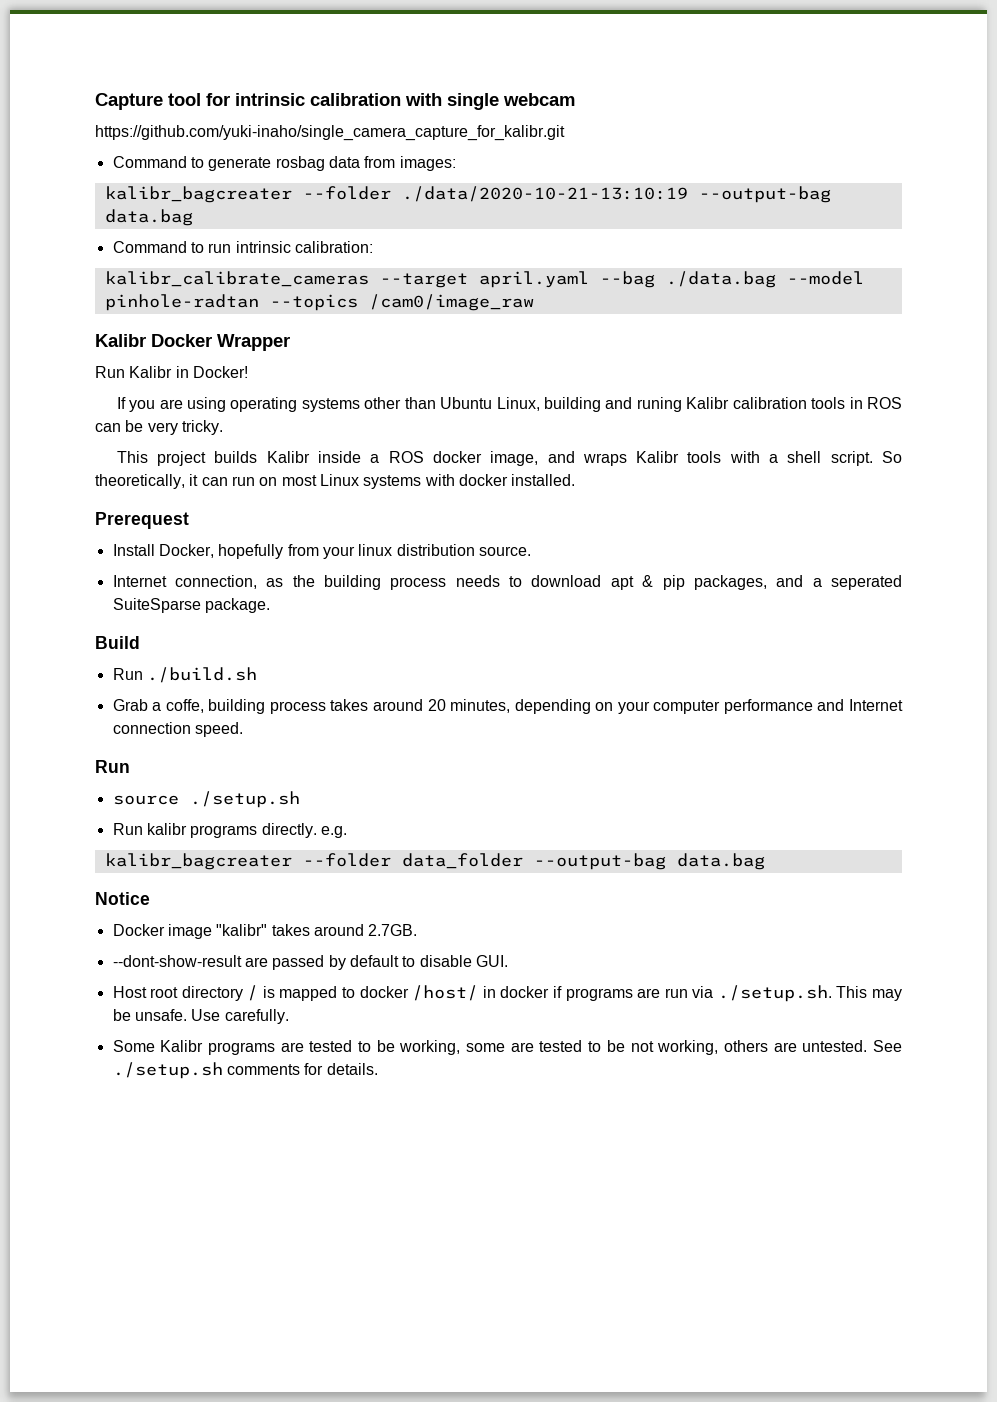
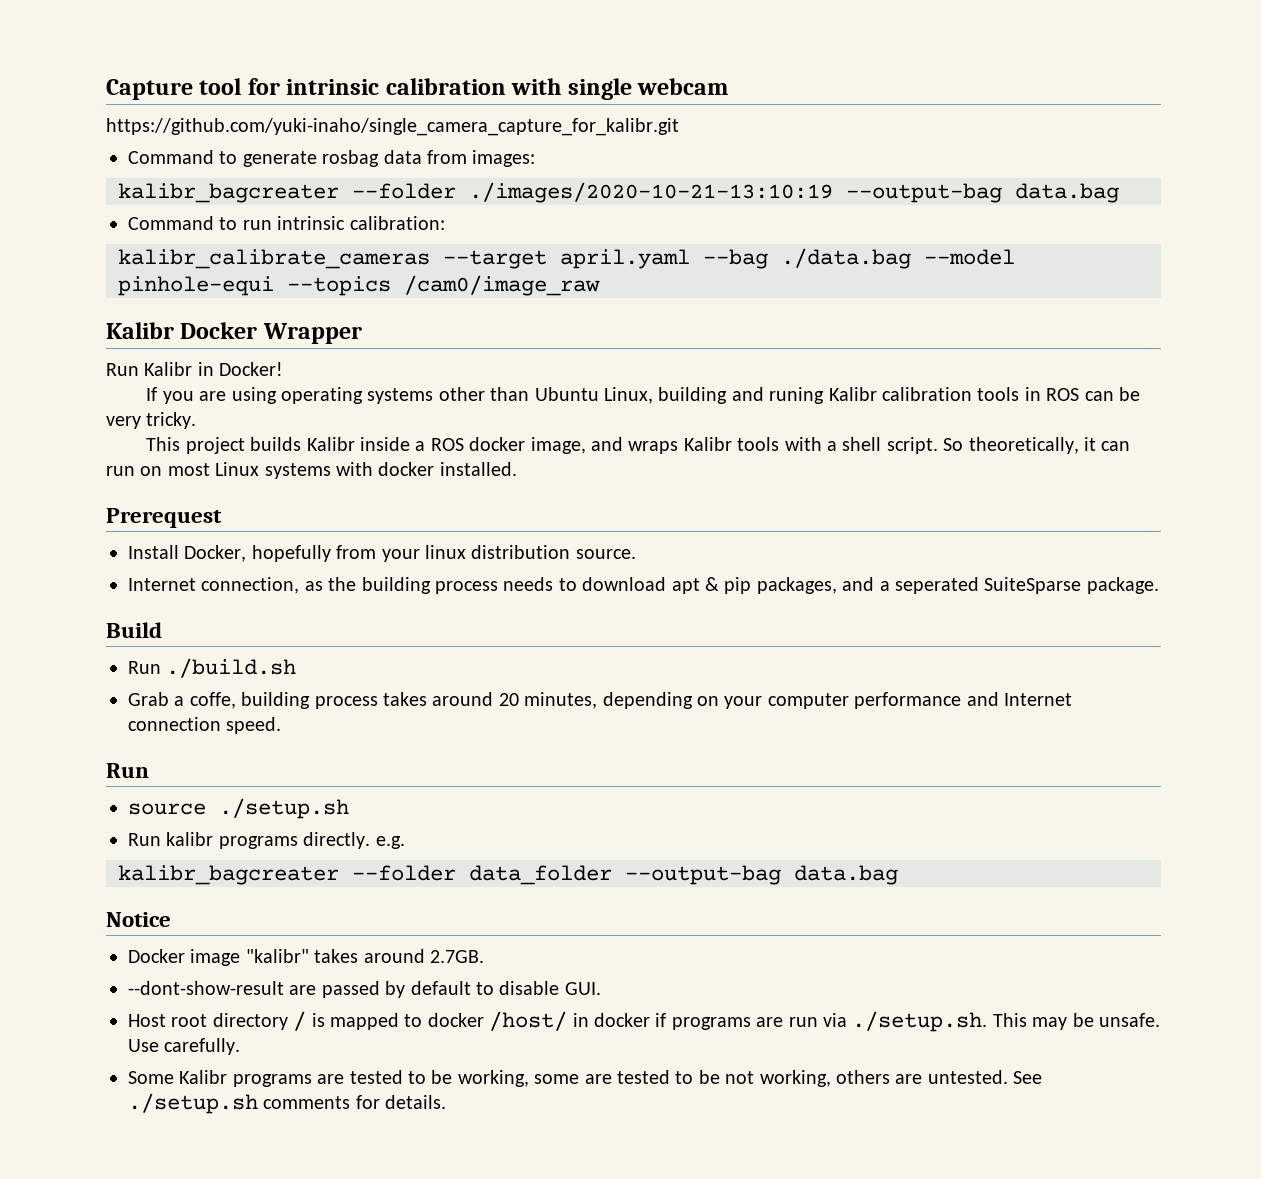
[401,186,688,202] ./data/2020-10-21-13:10:19 -> [469,182,833,203] ./images/2020-10-21-13:10:19
[104,294,259,311] pinhole-radtan -> [118,276,274,296] pinhole-equi

